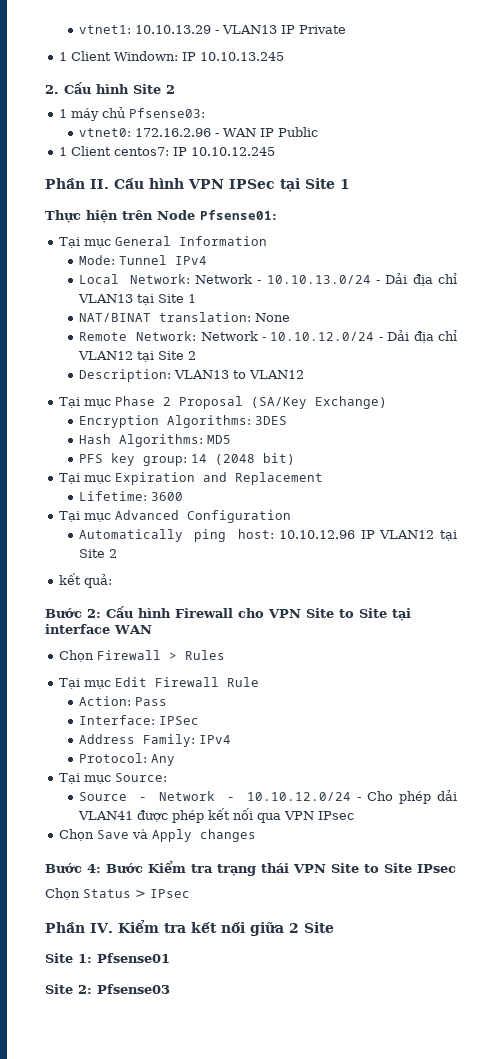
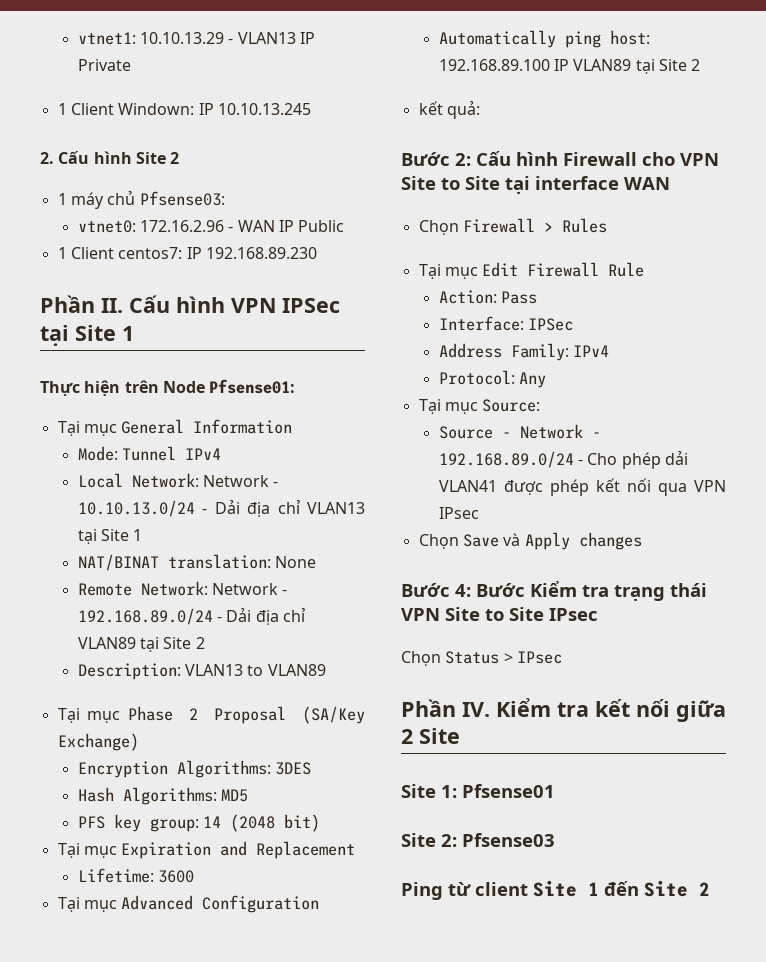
[190,147,275,156] 10.10.12.245 -> [205,247,317,259] 192.168.89.230
[270,329,457,343] [78,351,134,360] 10.10.12.0/24 - Dải địa chỉ VLAN12 -> [77,607,306,625] [77,637,136,649] 192.168.89.0/24 - Dải địa chỉ VLAN89
[249,370,305,379] VLAN12 -> [267,664,326,676] VLAN89
[279,530,435,539] 10.10.12.96 IP VLAN12 -> [438,59,632,71] 192.168.89.100 IP VLAN89
[247,792,352,801] 10.10.12.0/24 -> [438,451,574,468] 192.168.89.0/24
(170, 989) none -> [401,880,710,900] // Ping từ client Site 1 đến Site 2

